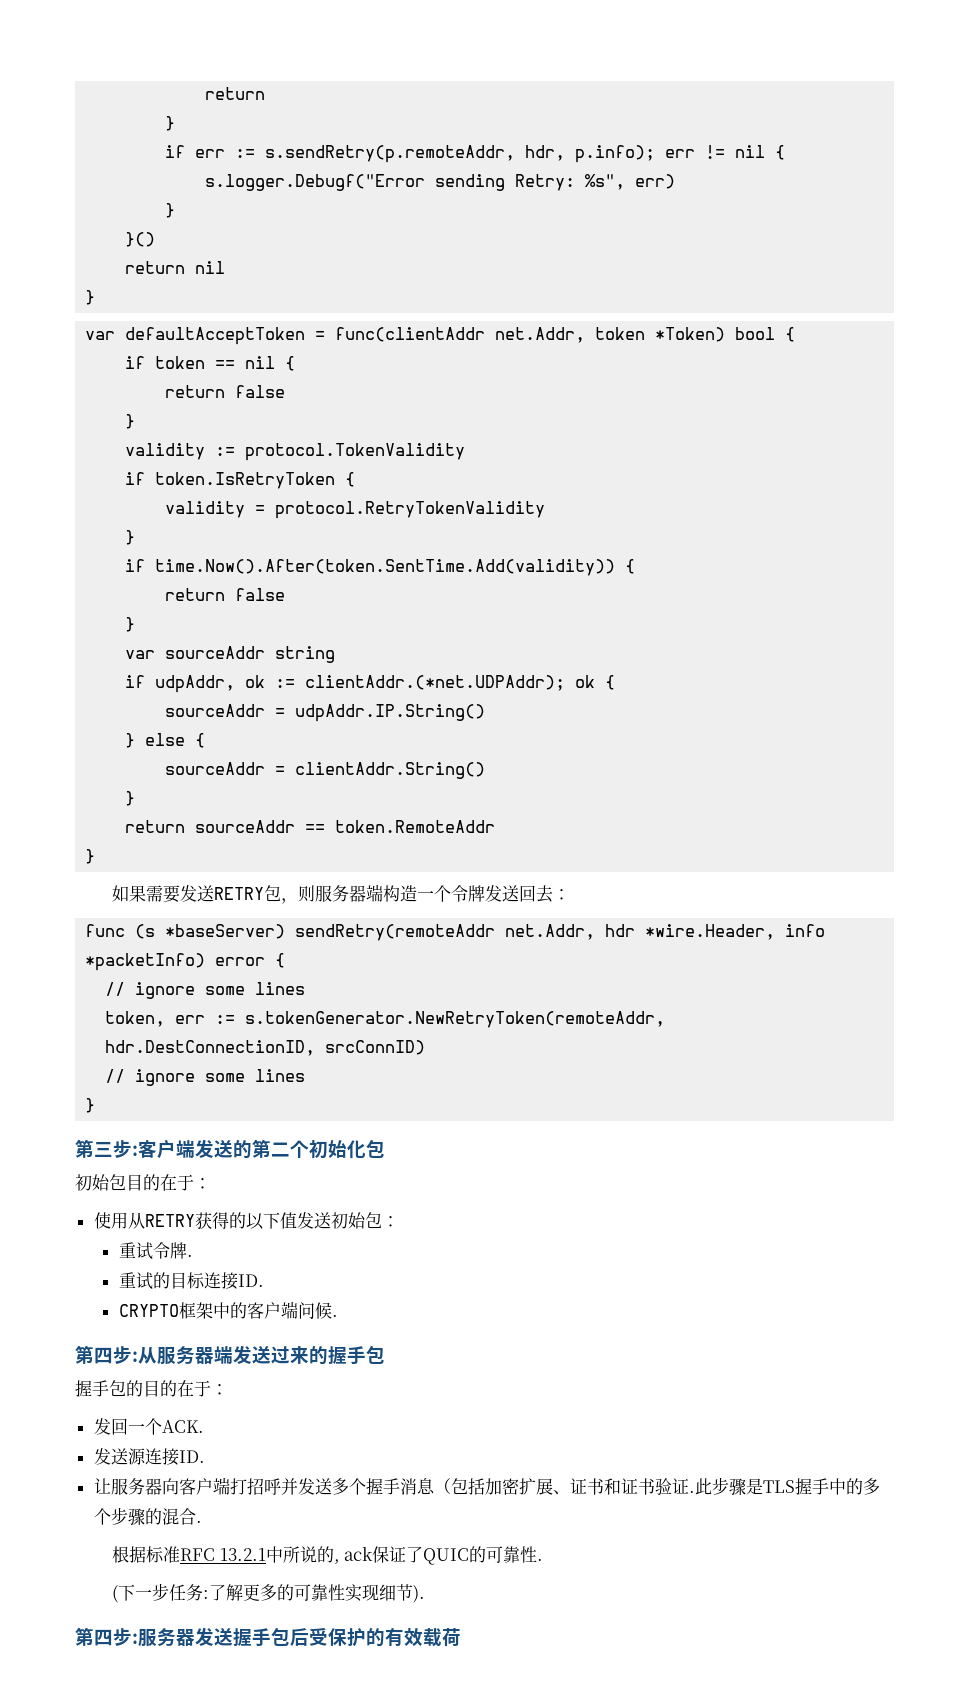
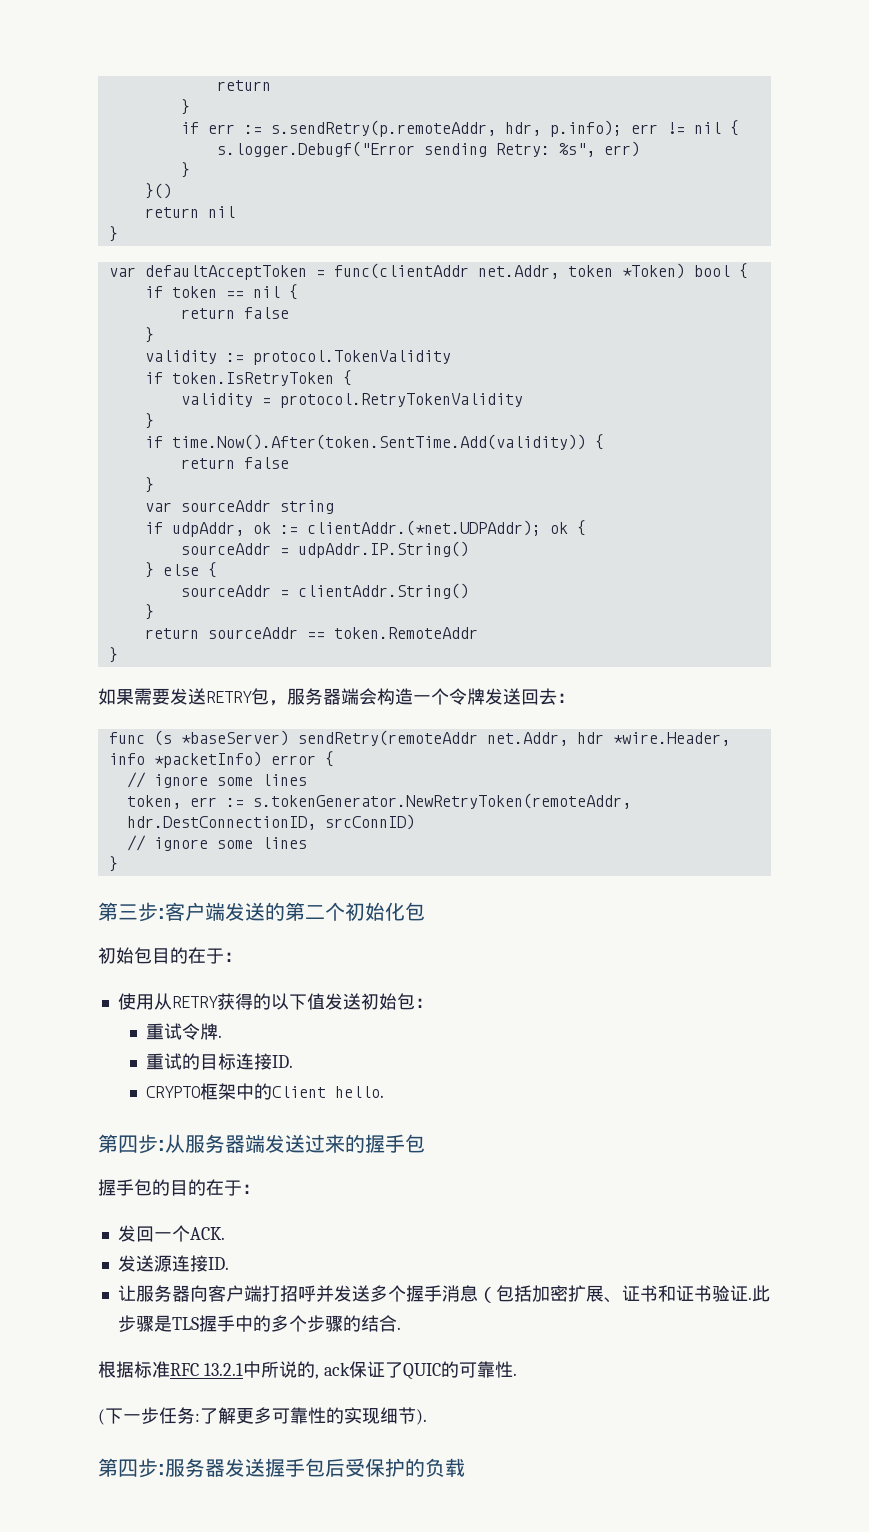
[298,884,384,902] 则服务器端 -> [287,688,377,705] 服务器端会
[246,1301,338,1319] 客户端问候. -> [272,1086,385,1098] Client hello.
[161,1508,179,1525] 混 -> [360,1315,379,1332] 结
[277,1584,346,1601] 的可靠性 -> [272,1407,344,1424] 可靠性的
[385,1627,461,1647] 有效载荷 -> [425,1458,465,1477] 负载

